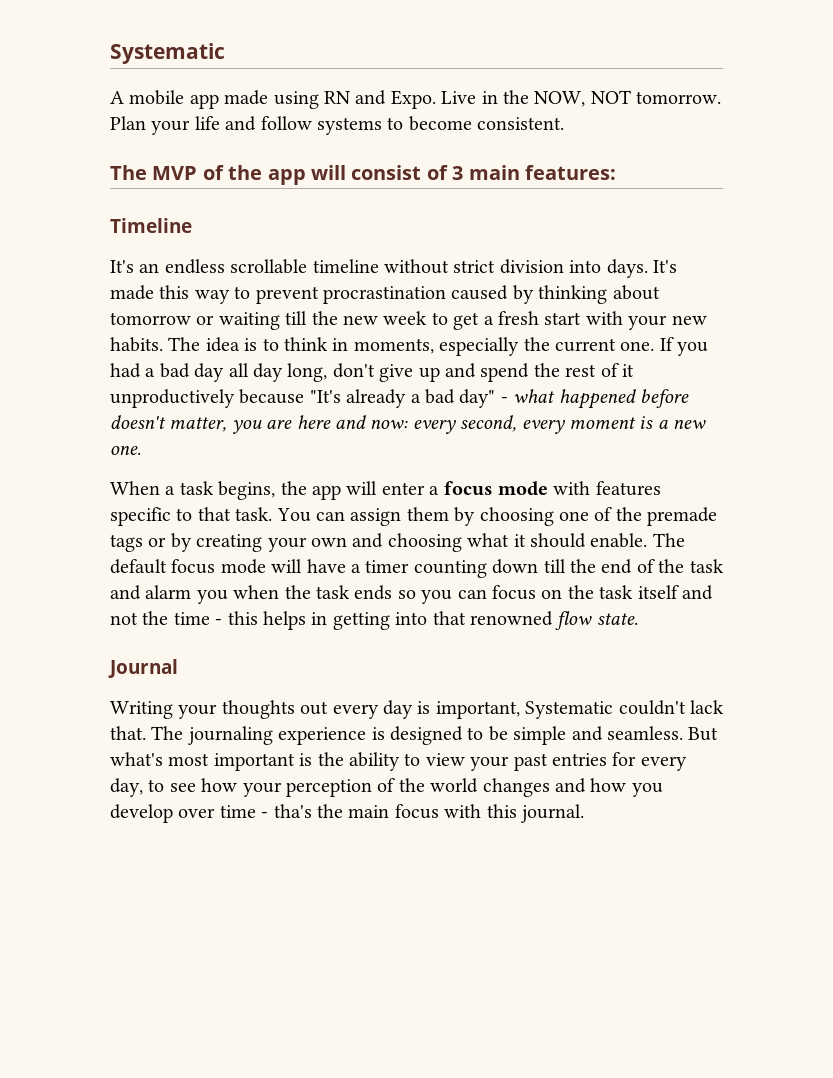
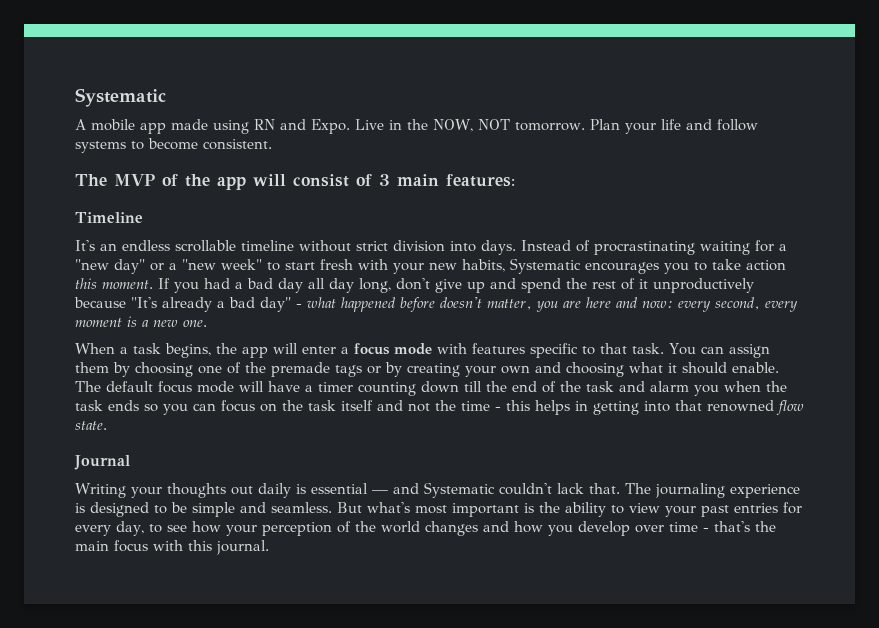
[652,260,677,273] [110,285,660,304] [110,311,707,330] [110,337,655,356] It's made this way to prevent procrastination caused by thinking about tomorrow or waiting till the new week to get a fresh start with your new habits. The idea is to think in moments, especially the current one. -> [521,240,787,255] [75,258,786,274] [75,278,153,289] Instead of procrastinating waiting for a "new day" or a "new week" to start fresh with your new habits, Systematic encourages you to take action this moment.
[332,700,520,719] every day is important, -> [257,483,419,498] daily is essential — and
[273,804,312,818] tha's -> [713,521,750,532] that's

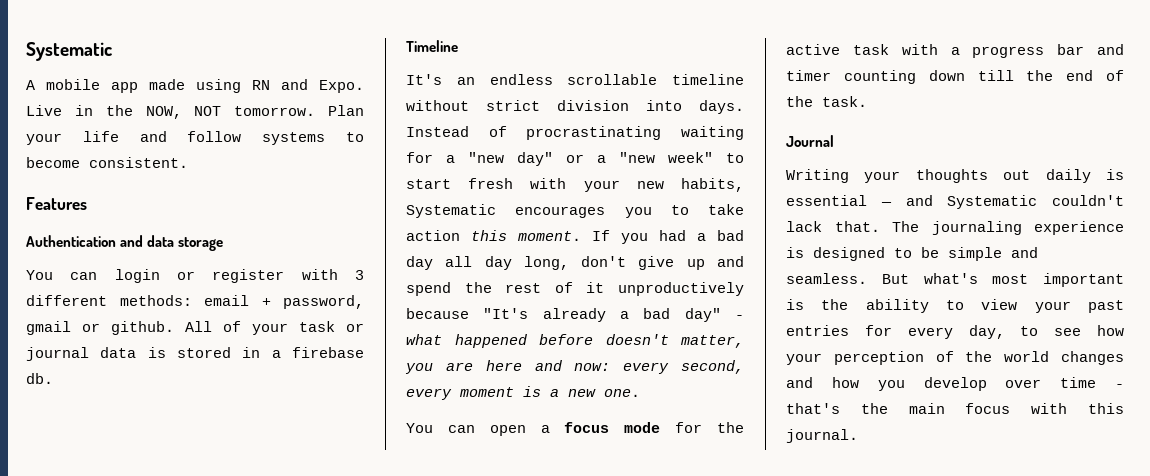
[75,174,515,190] The MVP of the app will consist of 3 main features: -> [26,197,87,210] [26,235,224,251] [26,269,364,283] [26,295,364,309] [26,321,364,335] [26,347,364,361] [26,373,53,384] Features // Authentication and data storage // You can login or register with 3 different methods: email + password, gmail or github. All of your task or journal data is stored in a firebase db.
[75,343,770,358] [75,362,779,377] [75,381,313,393] When a task begins, the app will enter a focus mode with features specific to that task. You can assign them by choosing one of the premade tags or by creating your own and choosing what it should enable. The default focus mode will have a -> [406,422,744,436] [786,44,1124,58] You can open a focus mode for the active task with a progress bar and
[586,381,787,396] [75,400,804,415] [75,421,107,430] task and alarm you when the task ends so you can focus on the task itself and not the time - this helps in getting into that renowned flow state. -> [822,96,867,107] task.

